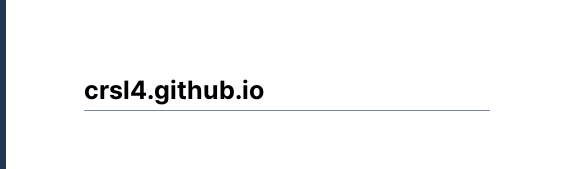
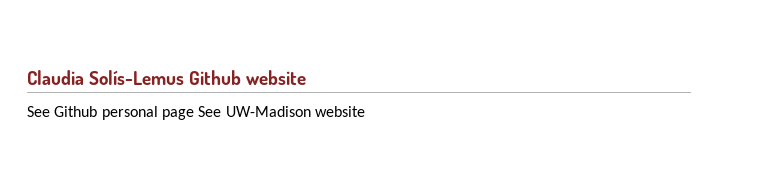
[84,79,264,105] crsl4.github.io -> [27,70,307,85] [27,106,365,120] Claudia Solís-Lemus Github website // See Github personal page See UW-Madison website

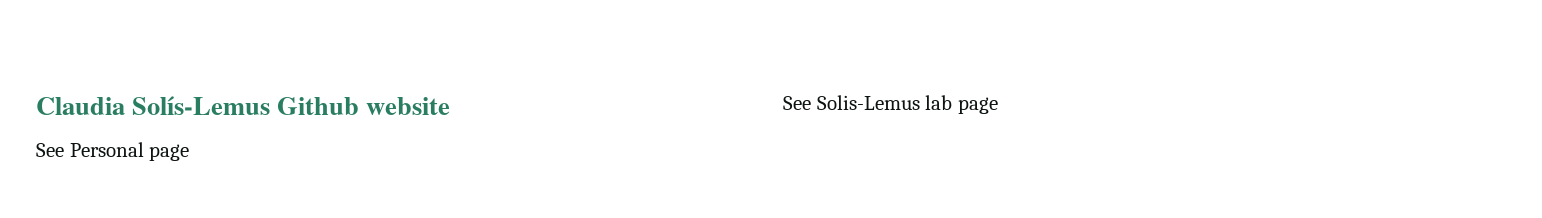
[54,106,365,120] Github personal page See UW-Madison website -> [69,142,190,161] [783,95,998,114] Personal page // See Solis-Lemus lab page

